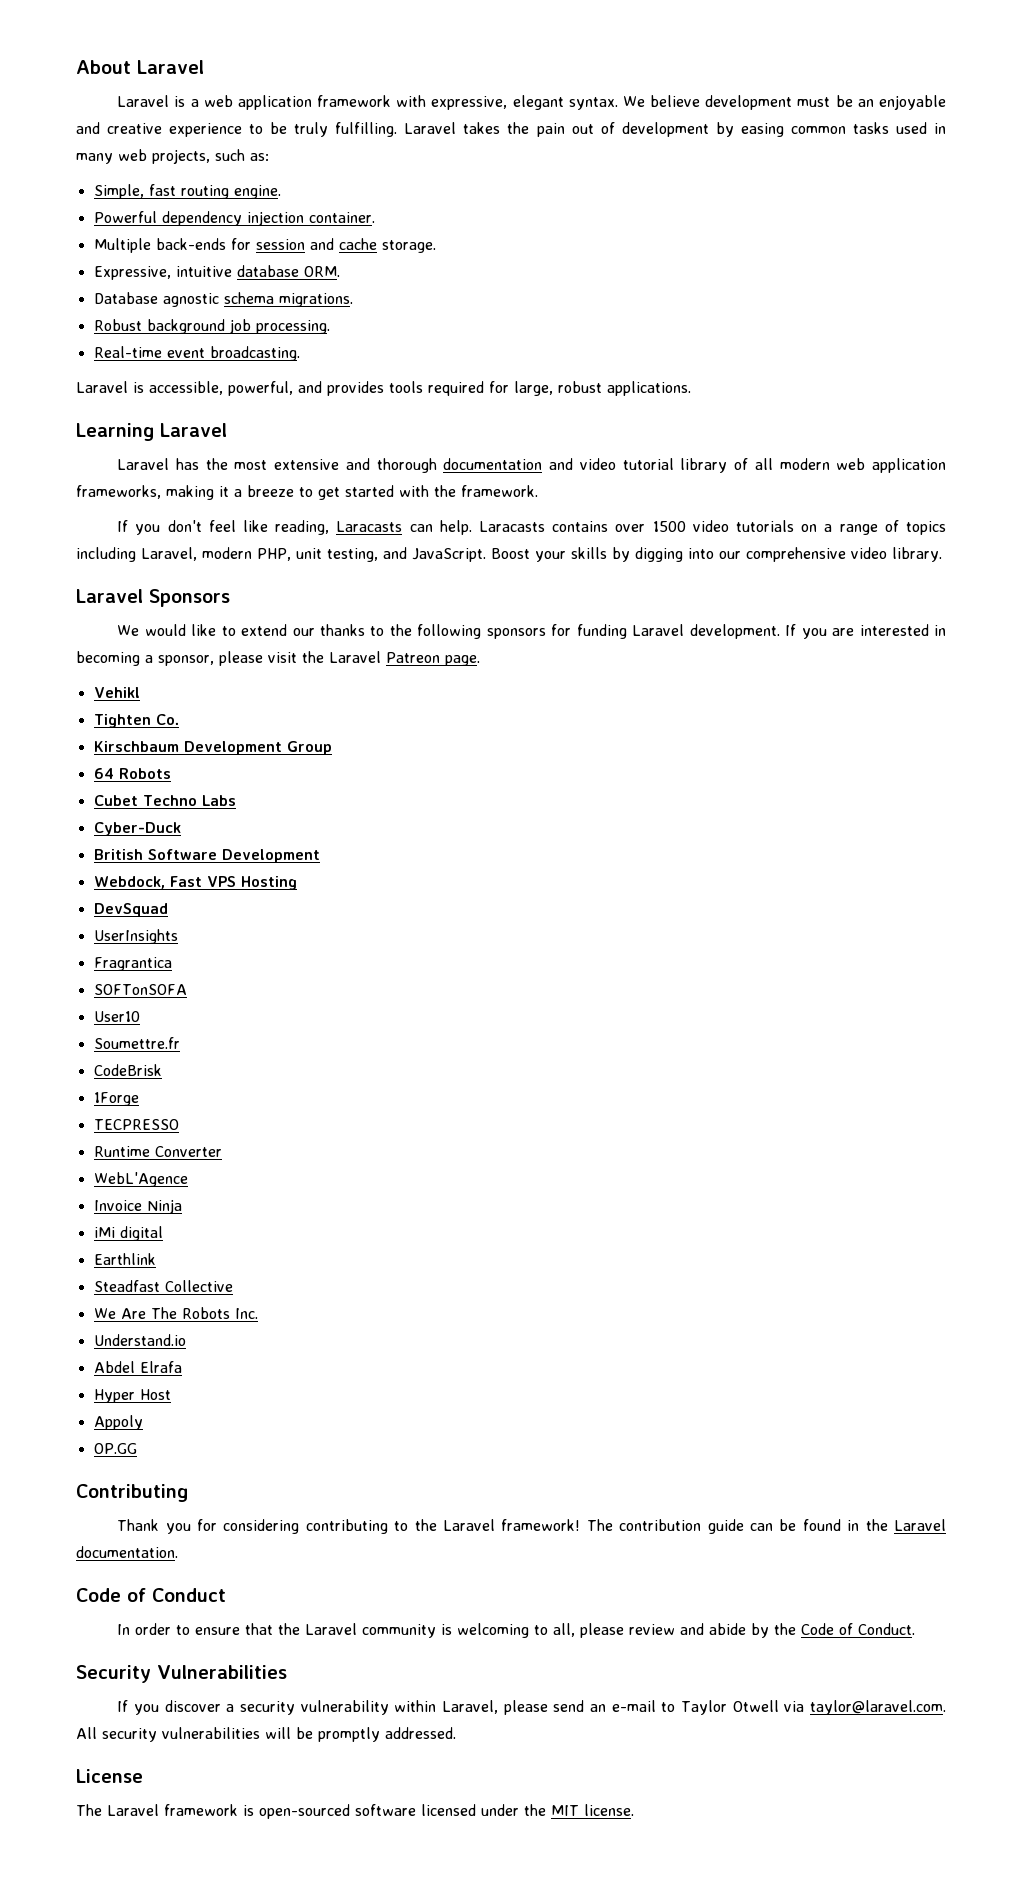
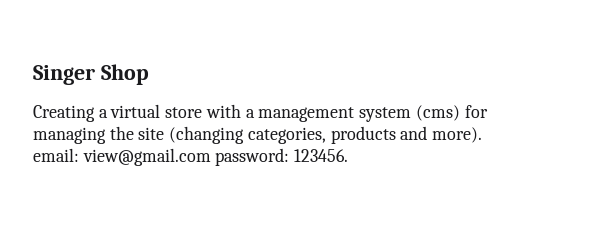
[76,60,204,74] [117,95,946,110] [76,122,947,137] [76,149,269,164] [93,184,281,199] [93,211,375,226] [93,238,436,253] [93,265,340,280] [93,292,353,307] [93,319,330,334] [93,346,300,361] [76,381,691,396] [76,423,227,441] [117,458,946,473] [76,485,538,500] [117,520,947,535] [76,547,942,562] [76,589,230,607] [117,624,946,639] [76,651,480,666] [93,687,140,698] [93,714,179,728] [93,741,332,755] [93,768,171,779] [93,795,236,806] [93,822,181,836] [93,849,320,863] [93,876,297,890] [93,903,168,917] [93,929,178,944] [93,957,172,971] [93,984,187,995] [93,1011,140,1022] [93,1037,180,1049] [93,1064,162,1076] [93,1092,139,1106] [93,1119,179,1130] [93,1146,222,1157] [93,1172,188,1187] [93,1199,182,1214] [93,1226,163,1241] [93,1253,156,1265] [93,1280,233,1292] [93,1307,258,1319] [93,1334,186,1346] [93,1361,182,1373] [93,1389,171,1403] [93,1415,143,1430] [93,1443,137,1454] [76,1484,188,1502] [117,1519,946,1534] [76,1546,178,1558] [76,1588,226,1602] [117,1623,916,1638] [76,1665,287,1683] [117,1700,946,1715] [76,1727,456,1742] [76,1769,143,1783] [76,1804,634,1819] About Laravel // Laravel is a web application framework with expressive, elegant syntax. We believe development must be an enjoyable and creative experience to be truly fulfilling. Laravel takes the pain out of development by easing common tasks used in many web projects, such as: // Simple, fast routing engine. // Powerful dependency injection container. // Multiple back-ends for session and cache storage. // Expressive, intuitive database ORM. // Database agnostic schema migrations. // Robust background job processing. // Real-time event broadcasting. // Laravel is accessible, powerful, and provides tools required for large, robust applications. // Learning Laravel // Laravel has the most extensive and thorough documentation and video tutorial library of all modern web application frameworks, making it a breeze to get started with the framework. // If you don't feel like reading, Laracasts can help. Laracasts contains over 1500 video tutorials on a range of topics including Laravel, modern PHP, unit testing, and JavaScript. Boost your skills by digging into our comprehensive video library. // Laravel Sponsors // We would like to extend our thanks to the following sponsors for funding Laravel development. If you are interested in becoming a sponsor, please visit the Laravel Patreon page. // Vehikl // Tighten Co. // Kirschbaum Development Group // 64 Robots // Cubet Techno Labs // Cyber-Duck // British Software Development // Webdock, Fast VPS Hosting // DevSquad // UserInsights // Fragrantica // SOFTonSOFA // User10 // Soumettre.fr // CodeBrisk // 1Forge // TECPRESSO // Runtime Converter // WebL'Agence // Invoice Ninja // iMi digital // Earthlink // Steadfast Collective // We Are The Robots Inc. // Understand.io // Abdel Elrafa // Hyper Host // Appoly // OP.GG // Contributing // Thank you for considering contributing to the Laravel framework! The contribution guide can be found in the Laravel documentation. // Code of Conduct // In order to ensure that the Laravel community is welcoming to all, please review and abide by the Code of Conduct. // Security Vulnerabilities // If you discover a security vulnerability within Laravel, please send an e-mail to Taylor Otwell via taylor@laravel.com. All security vulnerabilities will be promptly addressed. // License // The Laravel framework is open-sourced software licensed under the MIT license. -> [33,64,149,85] [33,104,488,122] [33,126,483,144] [33,148,349,166] Singer Shop // Creating a virtual store with a management system (cms) for managing the site (changing categories, products and more). email: view@gmail.com password: 123456.

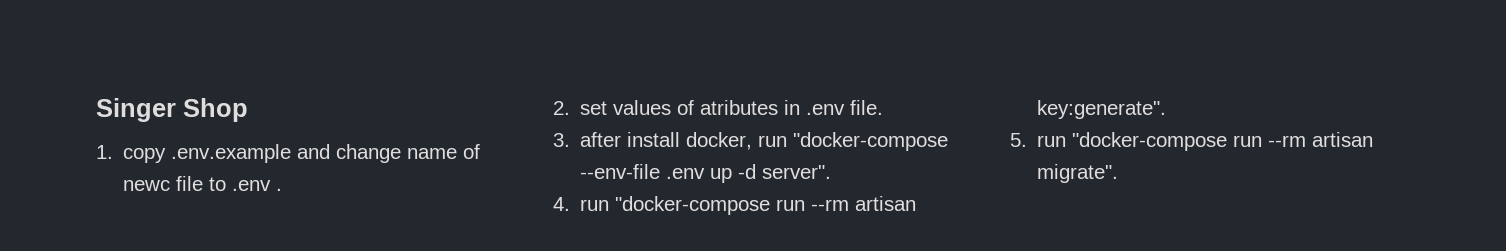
[33,104,488,122] [33,126,483,144] [33,148,349,166] Creating a virtual store with a management system (cms) for managing the site (changing categories, products and more). email: view@gmail.com password: 123456. -> [96,144,481,163] [123,176,283,191] [553,100,884,115] [553,132,949,151] [580,164,832,183] [553,196,917,215] [1037,100,1167,119] [1010,132,1374,151] [1037,164,1119,183] 1. copy .env.example and change name of newc file to .env . // 2. set values of atributes in .env file. // 3. after install docker, run "docker-compose --env-file .env up -d server". // 4. run "docker-compose run --rm artisan key:generate". // 5. run "docker-compose run --rm artisan migrate".

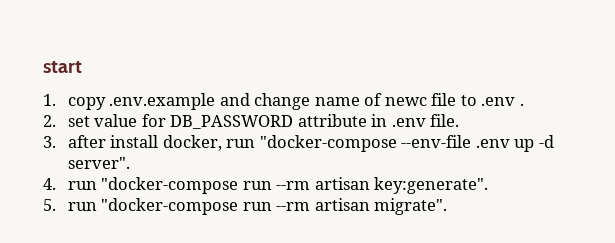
[96,98,248,122] Singer Shop -> [43,61,82,73] start
[613,100,779,115] values of atributes -> [94,114,367,129] value for DB_PASSWORD attribute

